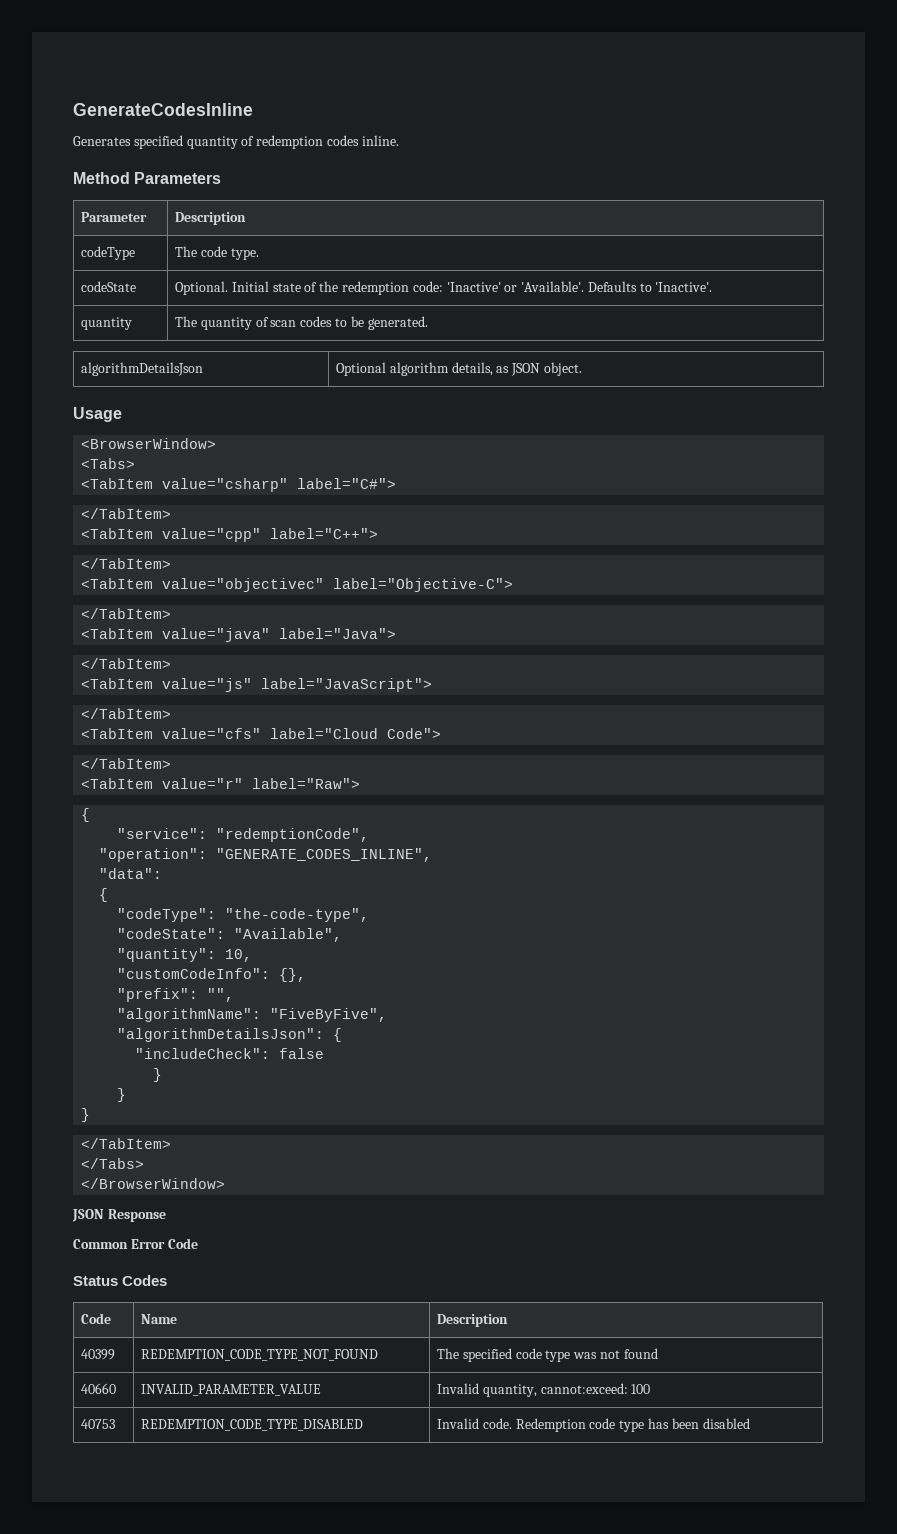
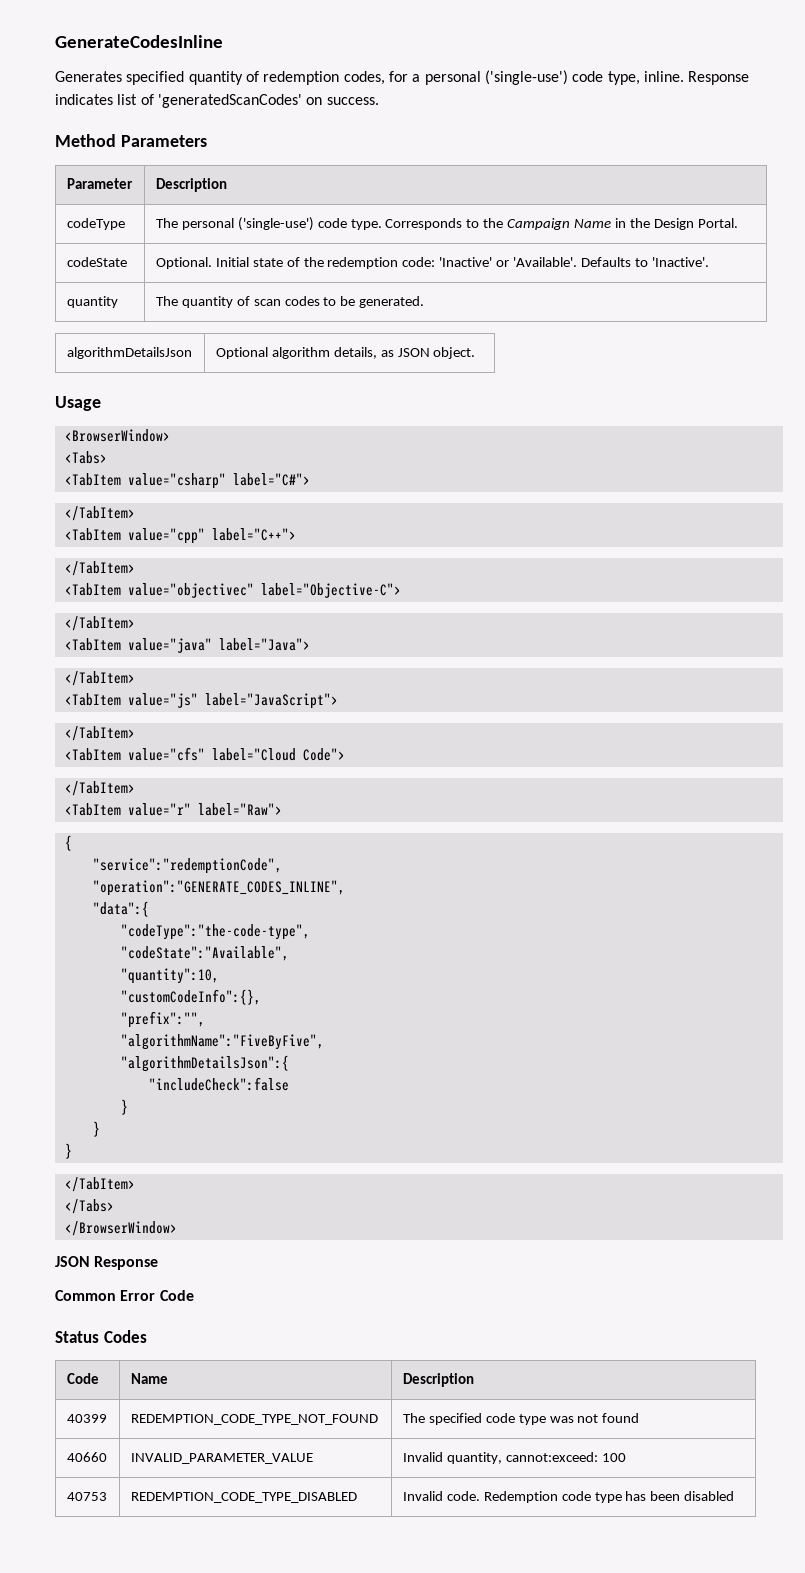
[326,135,399,146] codes inline. -> [343,70,750,85] [55,94,379,108] codes, for a personal ('single-use') code type, inline. Response indicates list of 'generatedScanCodes' on success.
(198, 251) none -> [181,217,314,231] personal ('single-use')
(259, 254) none -> [385,218,738,230] Corresponds to the Campaign Name in the Design Portal.
[117,828,370,842] [99,848,433,862] [99,868,163,879] [99,888,109,902] [117,908,370,922] [117,928,343,942] [117,948,253,962] [117,968,307,982] [117,988,235,1002] [117,1008,388,1022] [117,1028,343,1042] [135,1048,325,1059] "service": "redemptionCode", // "operation": "GENERATE_CODES_INLINE", // "data": // { // "codeType": "the-code-type", // "codeState": "Available", // "quantity": 10, // "customCodeInfo": {}, // "prefix": "", // "algorithmName": "FiveByFive", // "algorithmDetailsJson": { // "includeCheck": false -> [92,858,282,874] [92,880,345,896] [92,901,149,917] [120,924,310,940] [120,946,289,961] [120,968,219,984] [120,989,261,1005] [120,1011,205,1028] [120,1034,324,1050] [120,1055,289,1072] [148,1077,289,1091] "service":"redemptionCode", // "operation":"GENERATE_CODES_INLINE", // "data":{ // "codeType":"the-code-type", // "codeState":"Available", // "quantity":10, // "customCodeInfo":{}, // "prefix":"", // "algorithmName":"FiveByFive", // "algorithmDetailsJson":{ // "includeCheck":false

